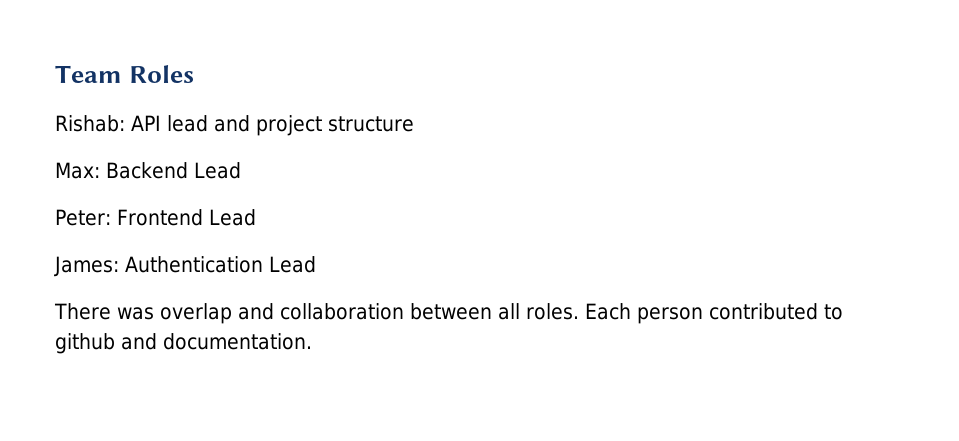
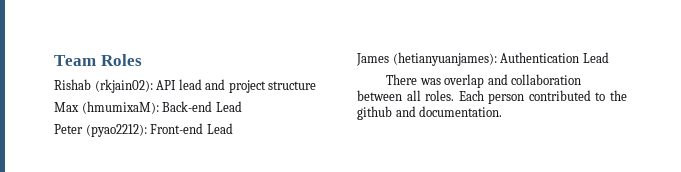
[55,115,125,132] Rishab: -> [54,79,153,93] Rishab (rkjain02):
[55,162,241,179] [55,209,256,226] [54,256,119,277] Max: Backend Lead // Peter: Frontend Lead // James: -> [54,101,242,114] [54,123,233,137] [356,52,497,66] Max (hmumixaM): Back-end Lead // Peter (pyao2212): Front-end Lead // James (hetianyuanjames):
(843, 312) none -> [610,90,627,101] the

